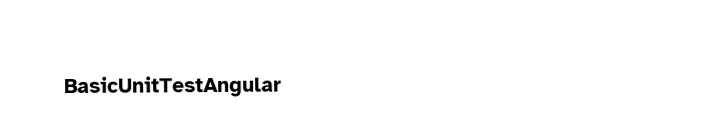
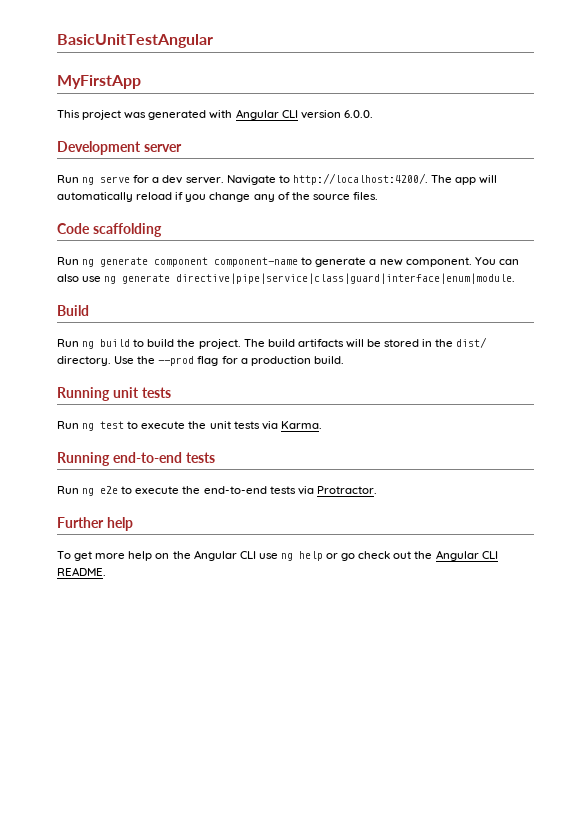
(282, 87) none -> [57,75,141,89] [57,109,373,120] [57,141,182,155] [57,173,498,185] [57,192,378,202] [57,223,162,237] [57,257,519,267] [57,273,516,284] [57,305,89,316] [57,337,488,349] [57,356,344,366] [57,387,171,401] [57,421,322,431] [57,452,215,466] [57,486,377,496] [57,517,133,531] [57,550,498,561] [57,567,106,576] // MyFirstApp // This project was generated with Angular CLI version 6.0.0. // Development server // Run ng serve for a dev server. Navigate to http://localhost:4200/. The app will automatically reload if you change any of the source files. // Code scaffolding // Run ng generate component component-name to generate a new component. You can also use ng generate directive|pipe|service|class|guard|interface|enum|module. // Build // Run ng build to build the project. The build artifacts will be stored in the dist/ directory. Use the --prod flag for a production build. // Running unit tests // Run ng test to execute the unit tests via Karma. // Running end-to-end tests // Run ng e2e to execute the end-to-end tests via Protractor. // Further help // To get more help on the Angular CLI use ng help or go check out the Angular CLI README.

